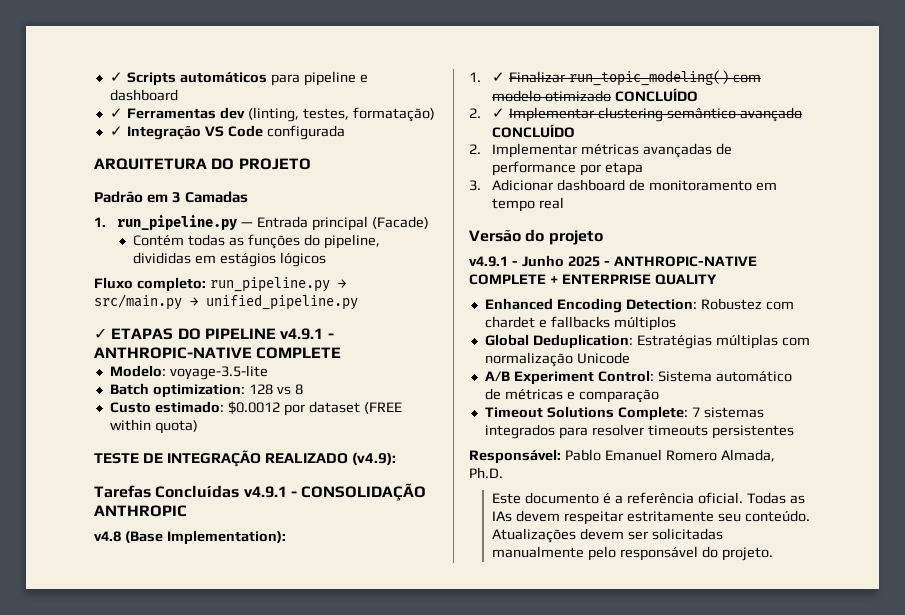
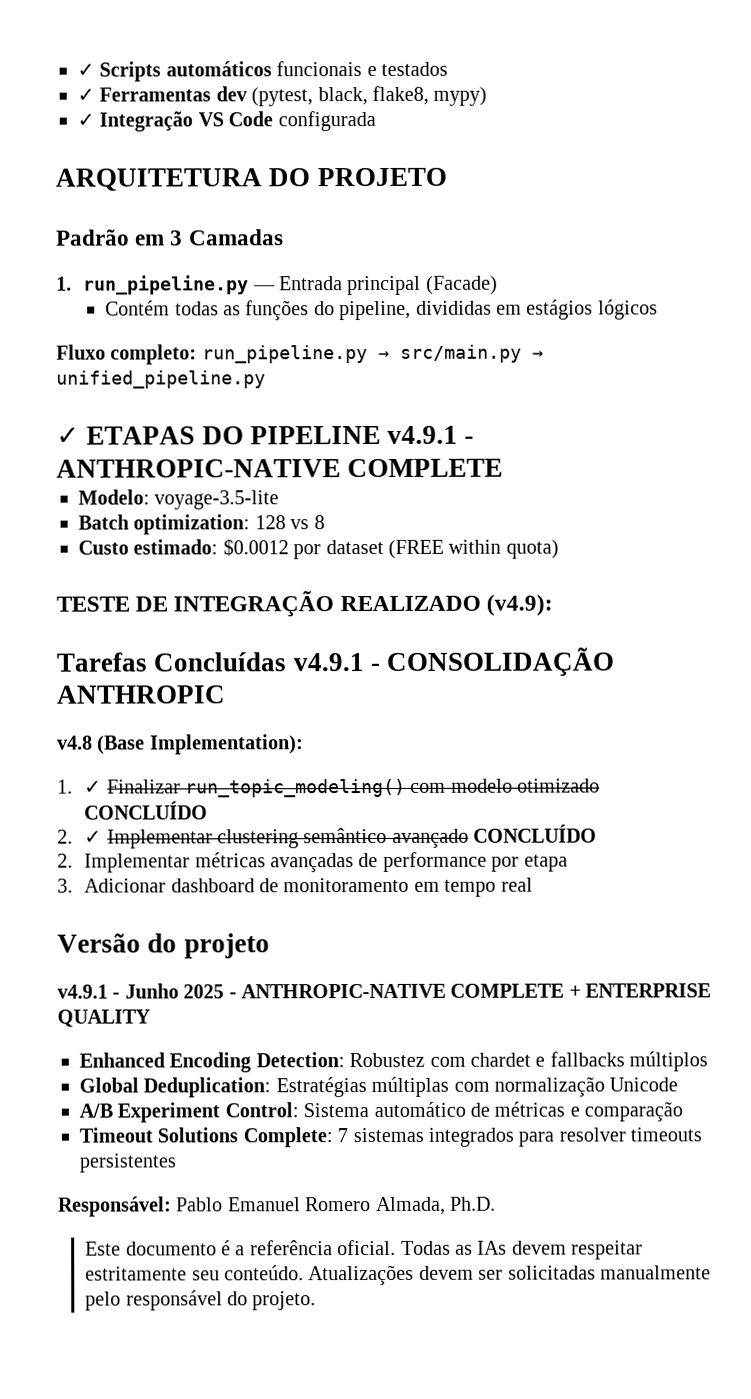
[270,71,368,86] [109,89,178,101] para pipeline e dashboard -> [276,61,448,77] funcionais e testados
[247,107,435,122] (linting, testes, formatação) -> [251,85,488,107] (pytest, black, flake8, mypy)

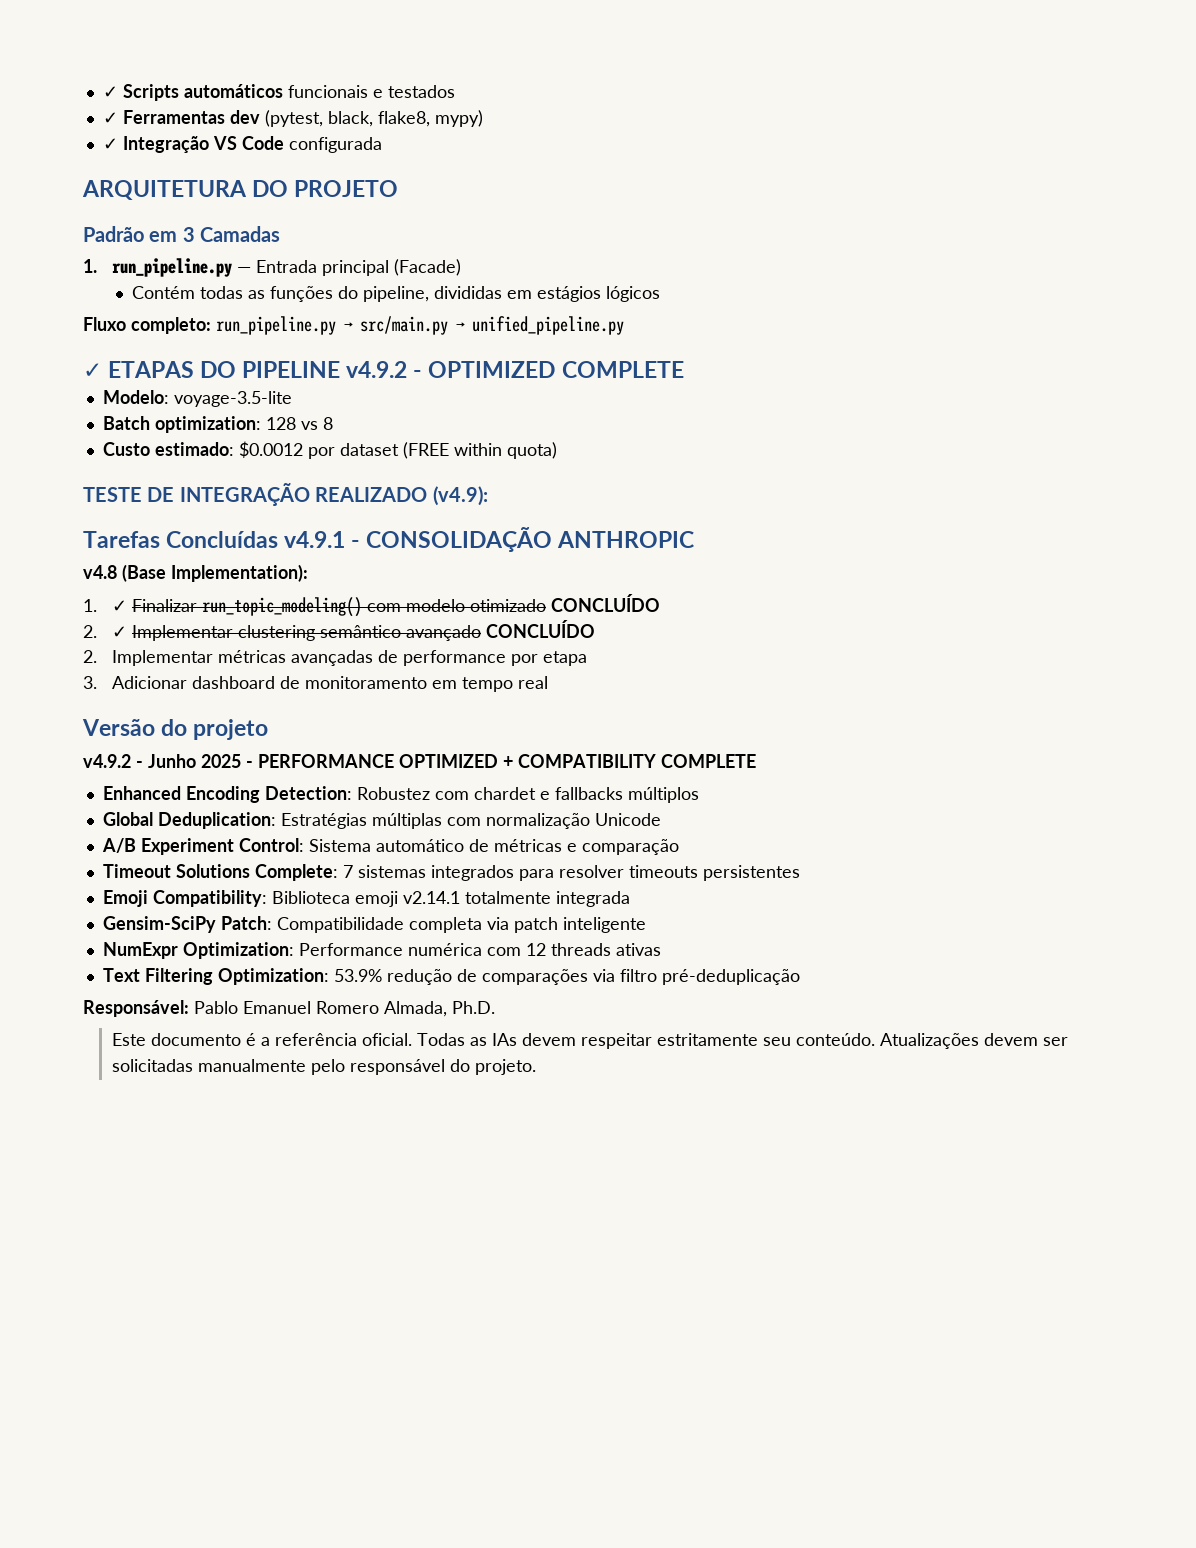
[387,425,475,444] [56,459,341,478] v4.9.1 - ANTHROPIC-NATIVE -> [346,361,556,378] v4.9.2 - OPTIMIZED
[57,984,108,999] v4.9.1 -> [83,754,131,768] v4.9.2
[241,983,712,999] [57,1009,151,1028] ANTHROPIC-NATIVE COMPLETE + ENTERPRISE QUALITY -> [258,754,756,768] PERFORMANCE OPTIMIZED + COMPATIBILITY COMPLETE
(176, 1163) none -> [102,890,630,907] [102,916,646,933] [102,942,661,959] [102,968,800,985] // Emoji Compatibility: Biblioteca emoji v2.14.1 totalmente integrada // Gensim-SciPy Patch: Compatibilidade completa via patch inteligente // NumExpr Optimization: Performance numérica com 12 threads ativas // Text Filtering Optimization: 53.9% redução de comparações via filtro pré-deduplicação

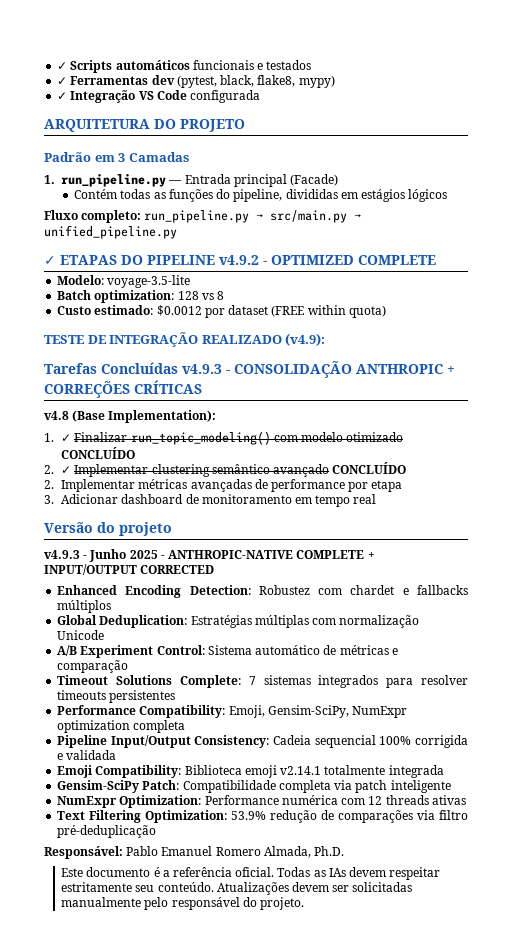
[284,531,346,548] v4.9.1 -> [182,364,222,374] v4.9.3
(695, 539) none -> [447,366,455,374] [44,380,202,398] + CORREÇÕES CRÍTICAS
[83,754,131,768] v4.9.2 -> [44,550,80,559] v4.9.3
[258,754,756,768] PERFORMANCE OPTIMIZED + COMPATIBILITY COMPLETE -> [168,550,375,559] [44,564,215,575] ANTHROPIC-NATIVE COMPLETE + INPUT/OUTPUT CORRECTED
(800, 873) none -> [57,705,408,718] [57,720,186,733] [57,735,468,748] [57,750,117,760] // Performance Compatibility: Emoji, Gensim-SciPy, NumExpr optimization completa // Pipeline Input/Output Consistency: Cadeia sequencial 100% corrigida e validada

